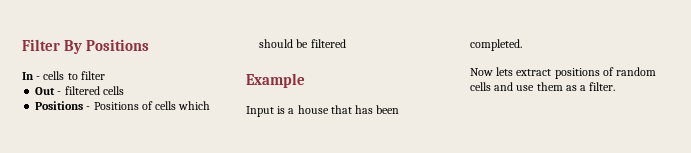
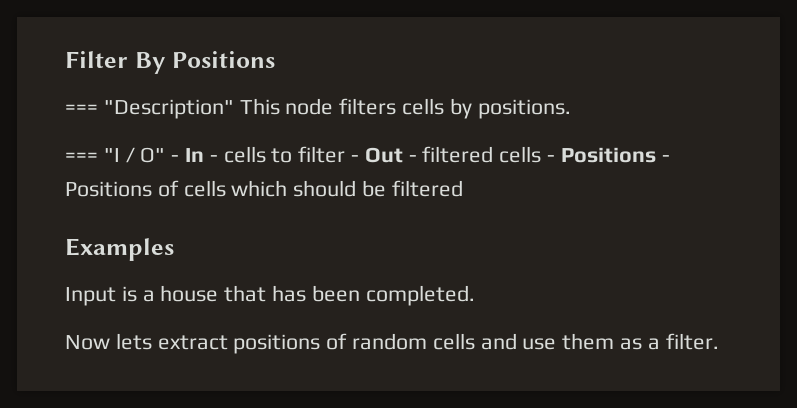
(150, 45) none -> [65,98,571,119] [65,147,180,163] === "Description" This node filters cells by positions. // === "I / O" -
(105, 75) // -> [351,155,360,162] -
(124, 90) // -> [547,155,556,162] -
[246,73,305,88] Example -> [65,238,174,261] Examples

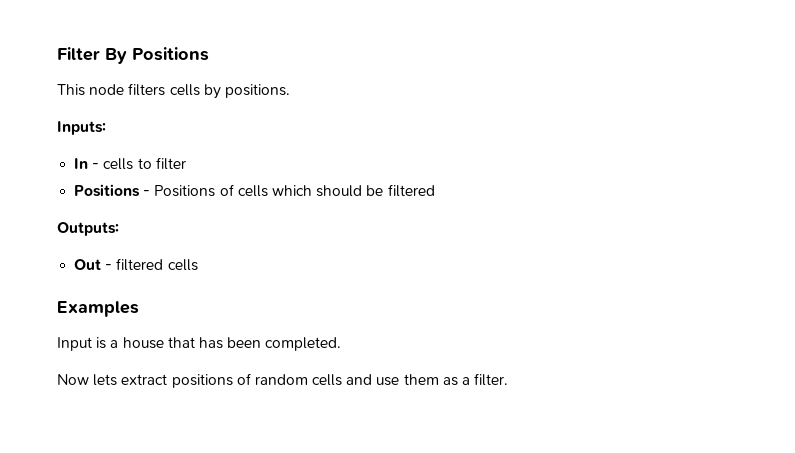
[65,99,234,119] === "Description" -> (209, 54) none
[65,147,180,163] === "I / O" - -> [57,121,106,135] Inputs: //
[351,146,556,163] - Out - filtered cells - -> (186, 163) //
(463, 188) none -> [57,222,119,236] [74,258,198,271] // Outputs: // Out - filtered cells

